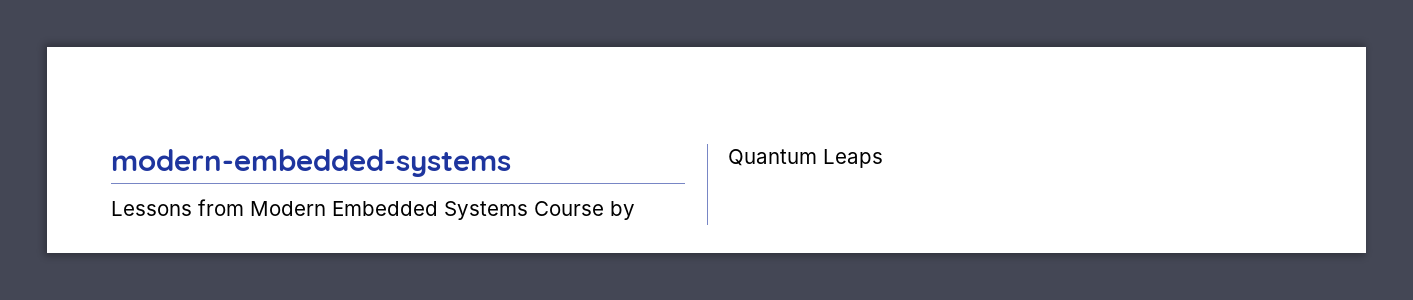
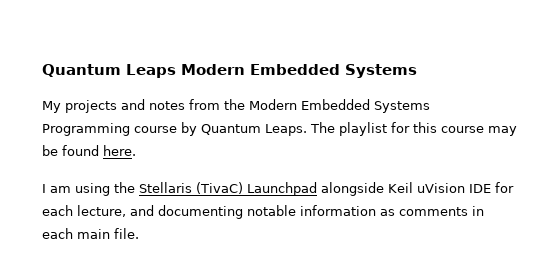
[111,149,511,177] [111,199,635,220] [728,149,883,168] modern-embedded-systems // Lessons from Modern Embedded Systems Course by Quantum Leaps -> [42,64,417,78] [42,99,430,113] [42,122,517,136] [42,145,136,156] [42,182,514,196] [42,205,484,219] [42,228,139,239] Quantum Leaps Modern Embedded Systems // My projects and notes from the Modern Embedded Systems Programming course by Quantum Leaps. The playlist for this course may be found here. // I am using the Stellaris (TivaC) Launchpad alongside Keil uVision IDE for each lecture, and documenting notable information as comments in each main file.

